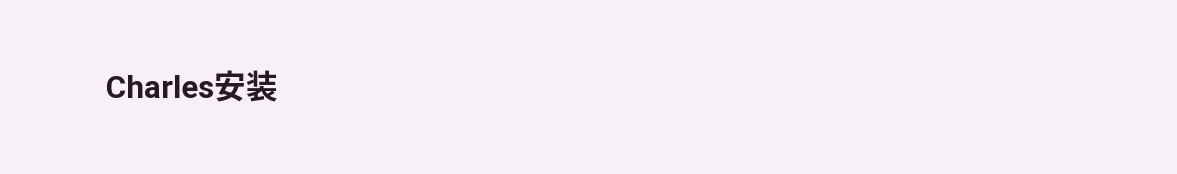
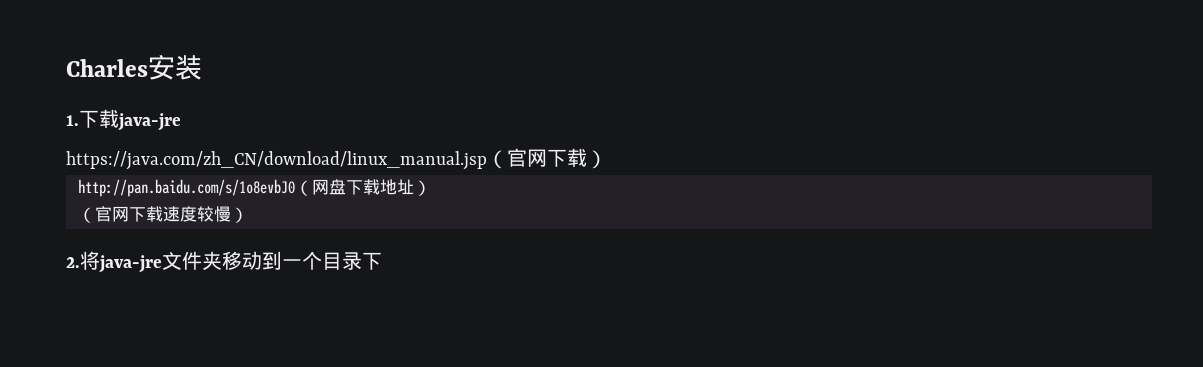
(278, 86) none -> [66,109,181,131] [66,148,607,170] [78,179,431,197] [78,206,248,223] [66,251,382,273] // 1.下载java-jre // https://java.com/zh_CN/download/linux_manual.jsp（官网下载） // http://pan.baidu.com/s/1o8evbJ0（网盘下载地址） // （官网下载速度较慢） // 2.将java-jre文件夹移动到一个目录下

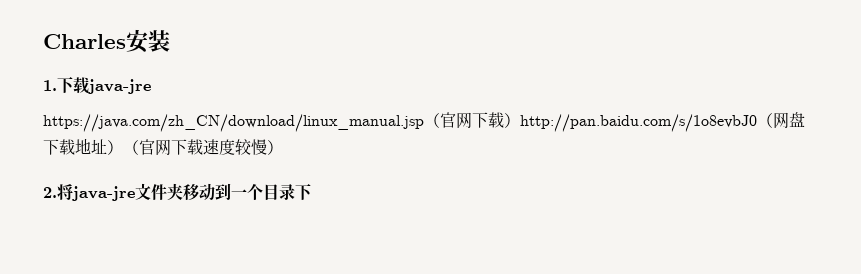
(607, 159) // -> (520, 120) none
(431, 188) // -> (123, 147) none

